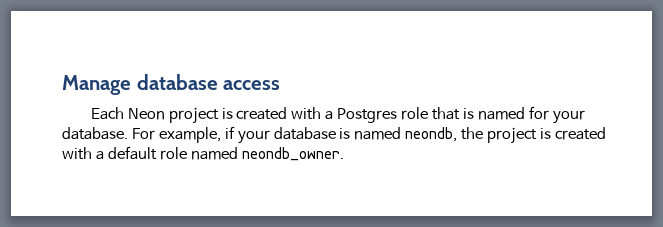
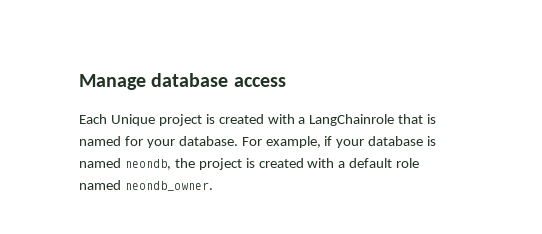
[127,107,429,124] Neon project is created with a Postgres role -> [110,114,395,126] Unique project is created with a LangChainrole

